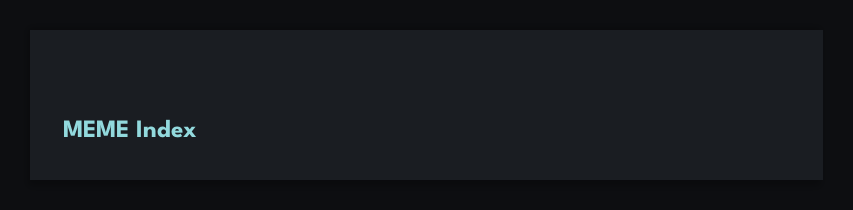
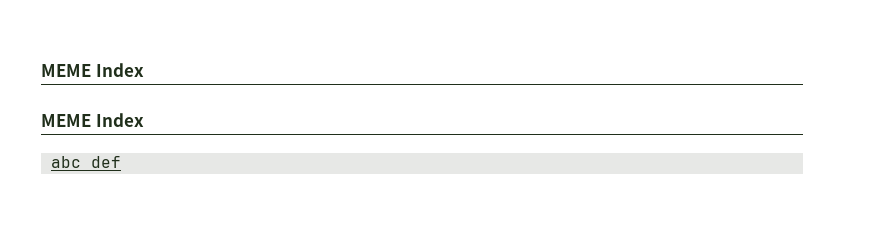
[63,119,197,138] MEME Index -> [41,63,144,77] [41,113,144,127] [50,156,121,168] MEME Index // MEME Index // abc def

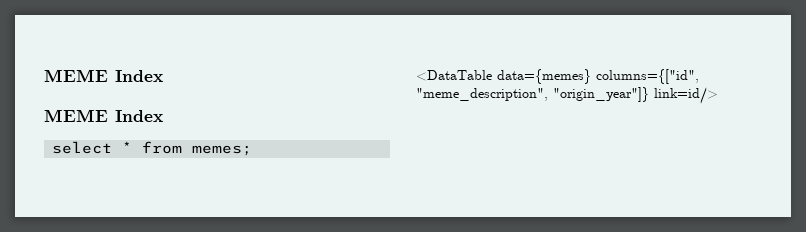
[50,156,121,168] abc def -> [52,141,253,156] [416,69,699,84] [416,87,718,104] select * from memes; // <DataTable data={memes} columns={["id", "meme_description", "origin_year"]} link=id/>

